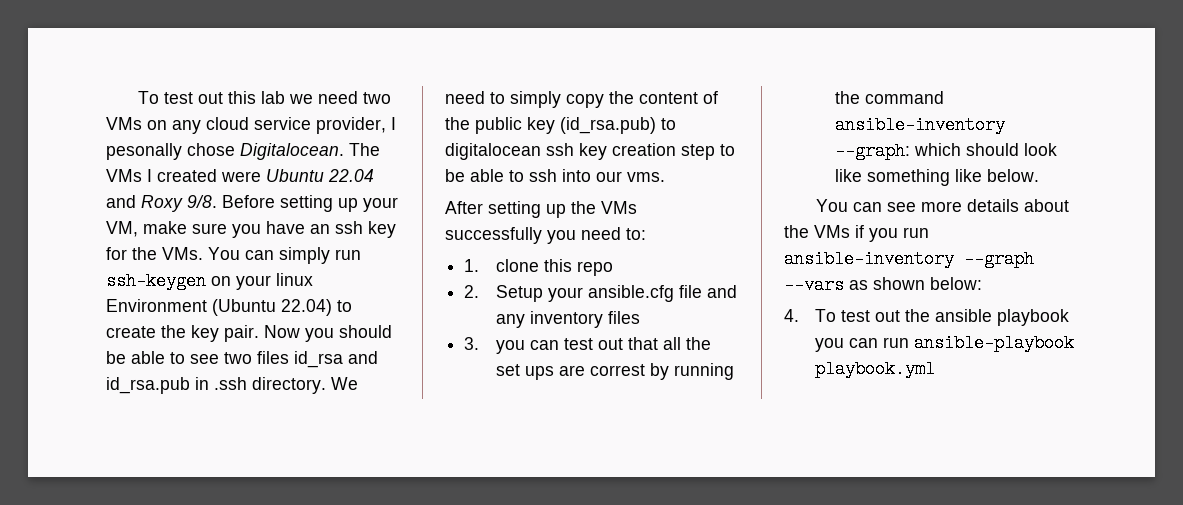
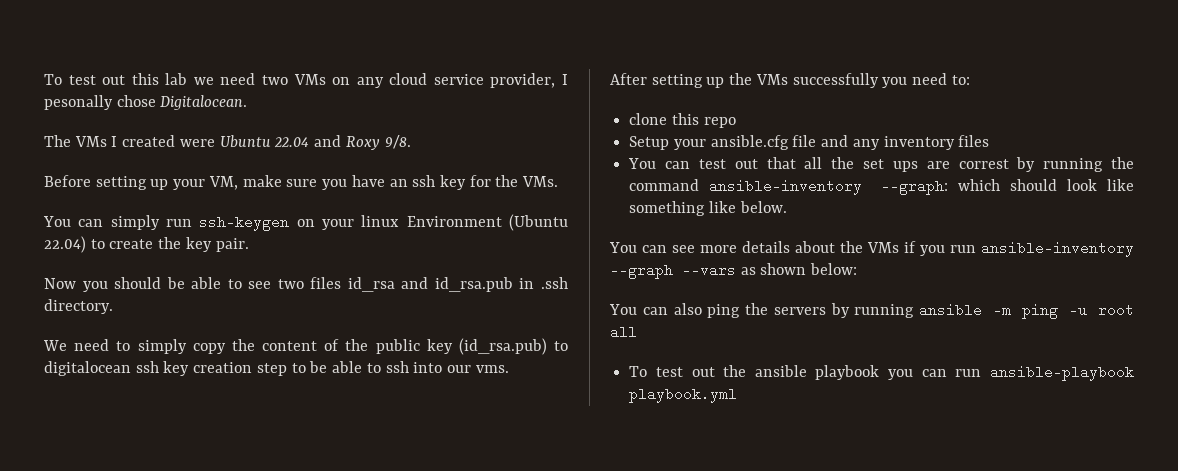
(344, 151) none -> (248, 102) //
(217, 201) none -> (411, 142) //
(203, 253) none -> (559, 181) //
(259, 333) none -> (249, 245) //
(326, 385) none -> (113, 306) //
[464,259,480,272] 1. -> (970, 80) none
[464,285,480,298] 2. -> (736, 122) none
[464,337,525,354] 3. you -> [628,158,657,169] You
[784,309,799,322] 4. -> [609,303,1134,319] [610,325,637,339] You can also ping the servers by running ansible -m ping -u root all //

